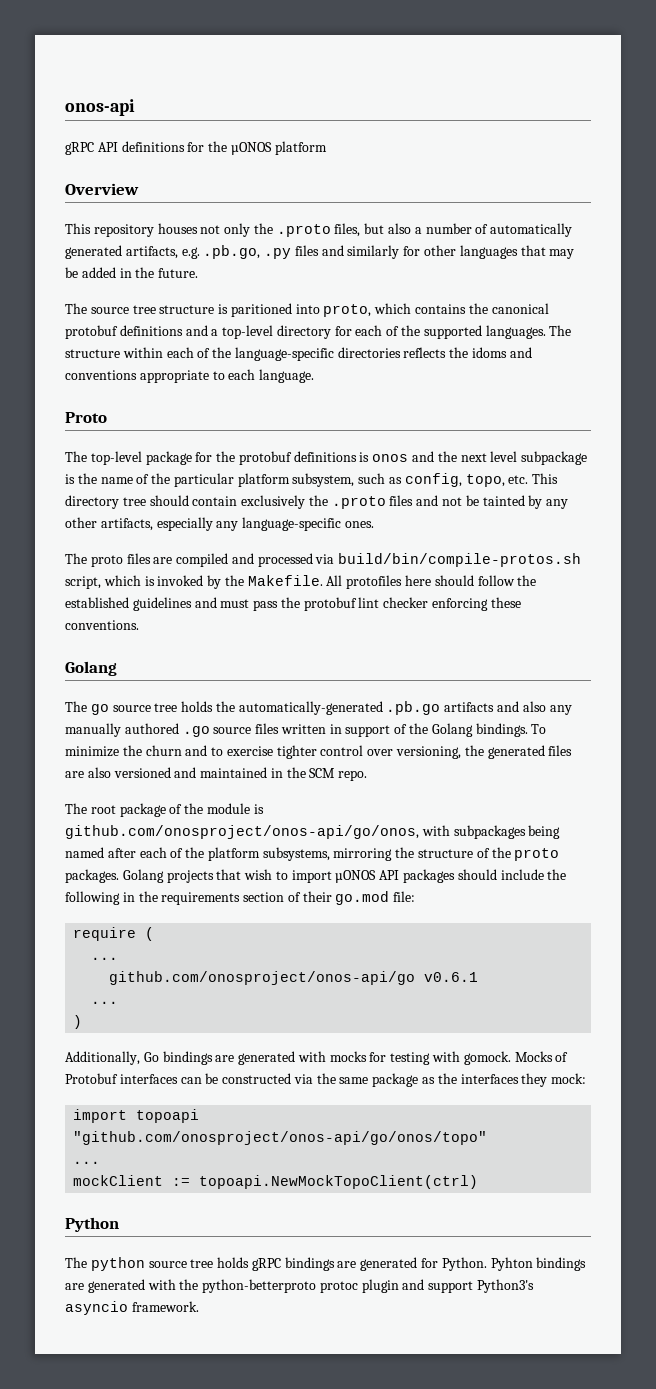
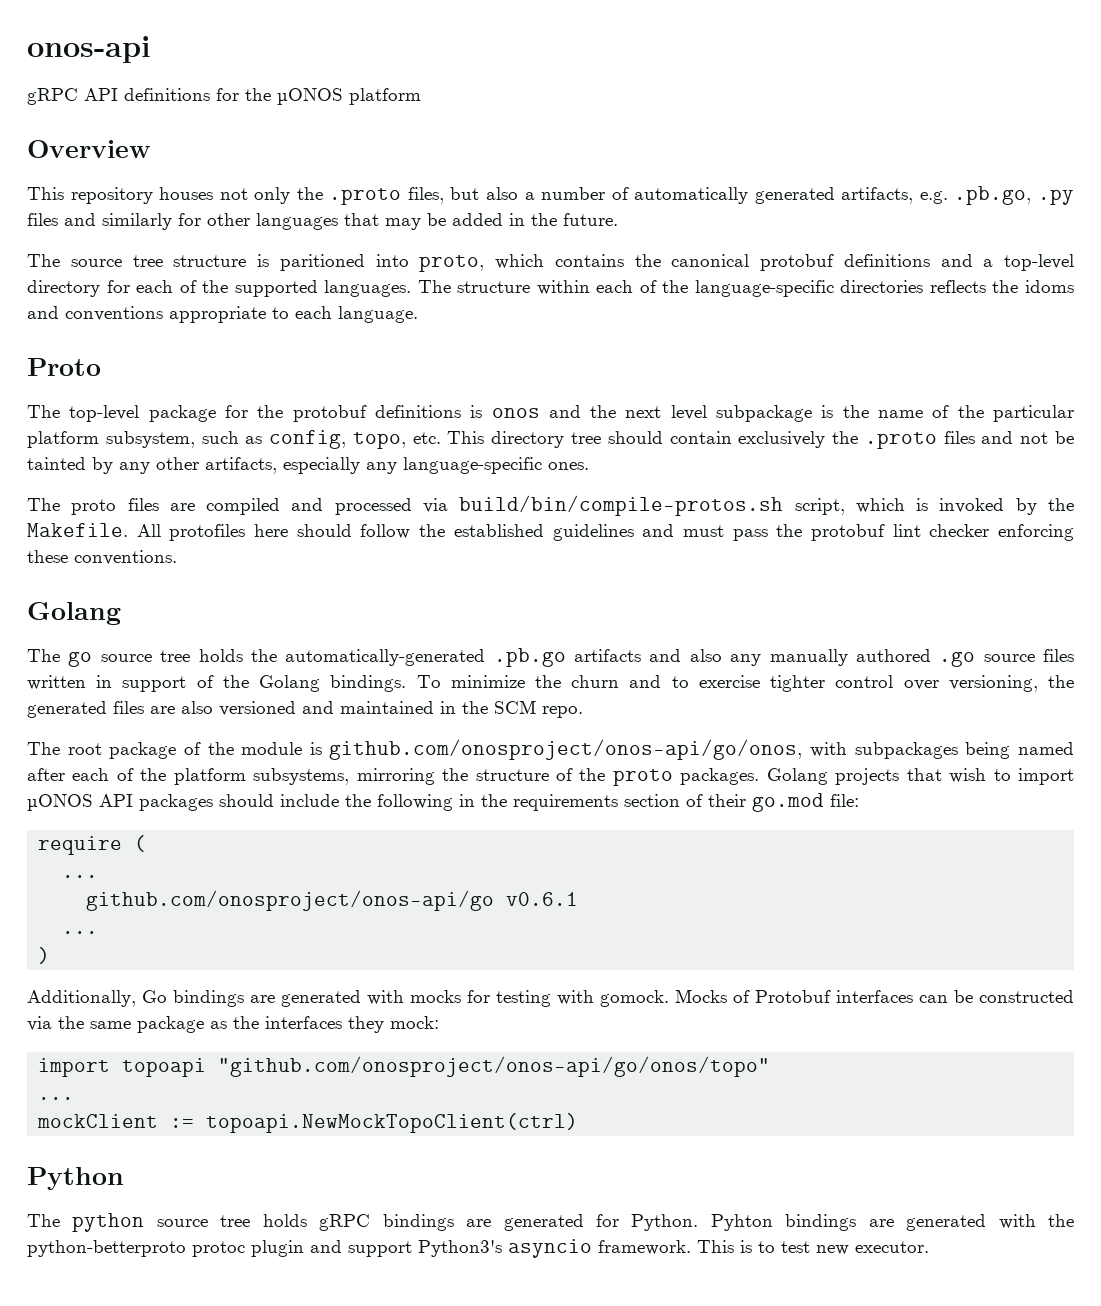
(199, 1306) none -> [697,1240,929,1255] This is to test new executor.

